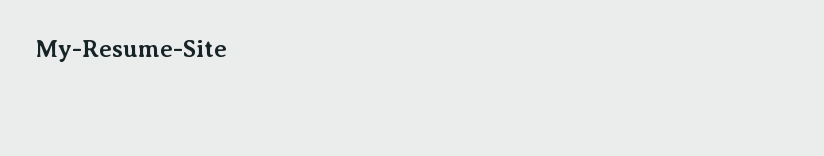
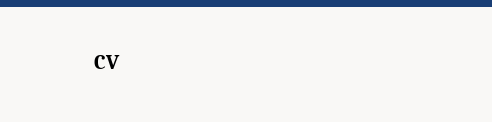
[36,40,227,62] My-Resume-Site -> [94,55,120,69] CV

